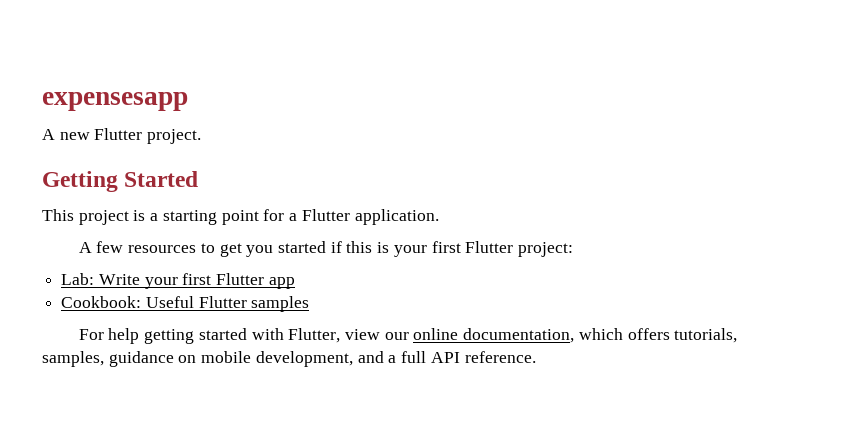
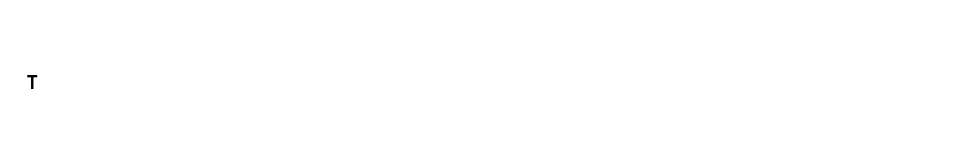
[42,92,188,111] [42,128,202,144] [42,171,199,192] [42,209,439,225] [78,241,574,257] [61,273,295,289] [61,296,310,312] [78,328,738,344] [42,351,536,367] expensesapp // A new Flutter project. // Getting Started // This project is a starting point for a Flutter application. // A few resources to get you started if this is your first Flutter project: // Lab: Write your first Flutter app // Cookbook: Useful Flutter samples // For help getting started with Flutter, view our online documentation, which offers tutorials, samples, guidance on mobile development, and a full API reference. -> [27,75,38,89] T

